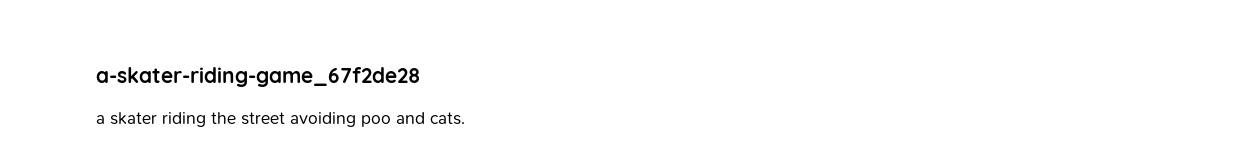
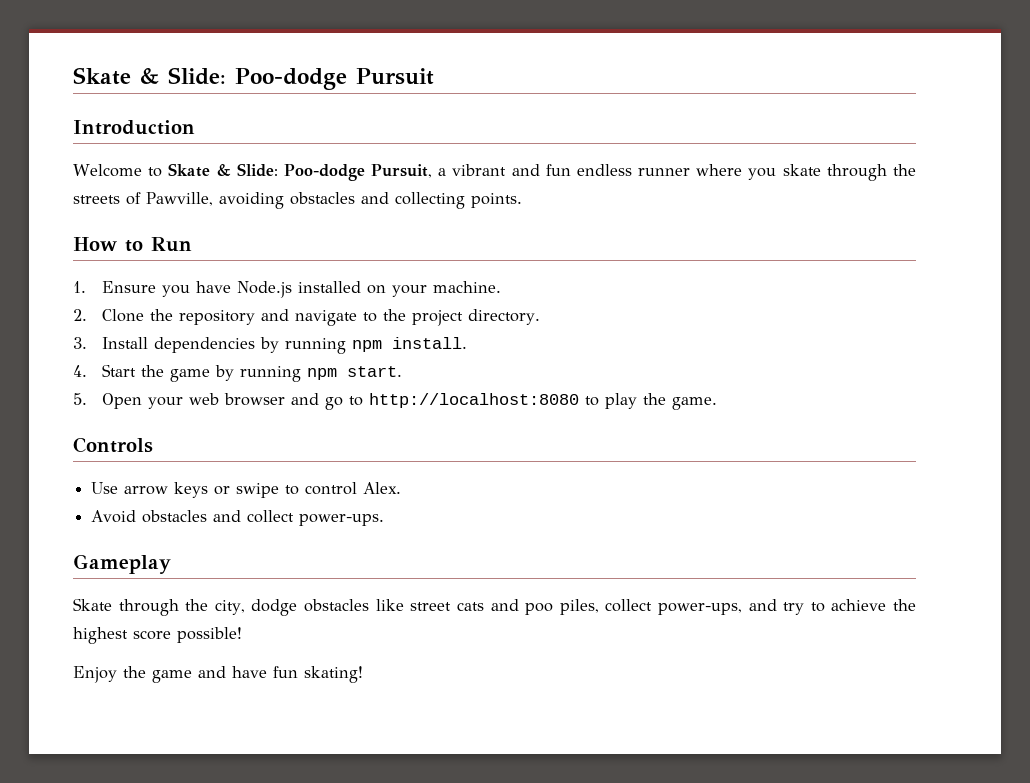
[96,67,420,87] [96,112,465,127] a-skater-riding-game_67f2de28 // a skater riding the street avoiding poo and cats. -> [73,67,434,90] [73,120,195,135] [73,163,916,181] [73,192,522,209] [73,237,192,252] [73,281,502,298] [73,309,541,326] [73,337,468,354] [73,364,403,382] [73,393,718,410] [73,437,153,453] [91,482,402,498] [91,510,385,526] [73,554,171,574] [73,598,916,616] [73,627,242,644] [73,666,363,683] Skate & Slide: Poo-dodge Pursuit // Introduction // Welcome to Skate & Slide: Poo-dodge Pursuit, a vibrant and fun endless runner where you skate through the streets of Pawville, avoiding obstacles and collecting points. // How to Run // 1. Ensure you have Node.js installed on your machine. // 2. Clone the repository and navigate to the project directory. // 3. Install dependencies by running npm install. // 4. Start the game by running npm start. // 5. Open your web browser and go to http://localhost:8080 to play the game. // Controls // Use arrow keys or swipe to control Alex. // Avoid obstacles and collect power-ups. // Gameplay // Skate through the city, dodge obstacles like street cats and poo piles, collect power-ups, and try to achieve the highest score possible! // Enjoy the game and have fun skating!

